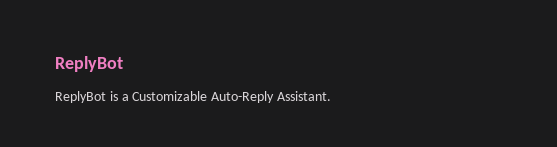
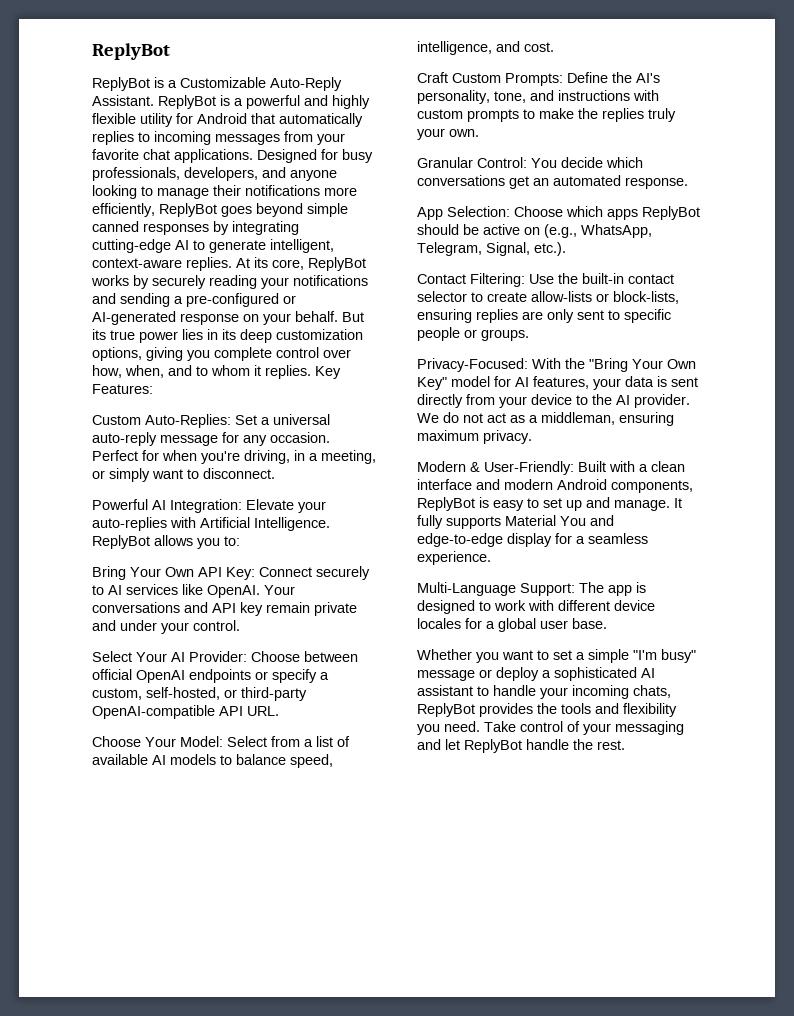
(331, 96) none -> [158,95,370,109] [92,113,363,127] [92,131,345,145] [92,149,373,163] [92,167,337,181] [92,185,357,199] [92,203,348,217] [92,221,299,235] [92,239,334,253] [92,257,366,271] [91,275,368,289] [92,293,296,307] [92,311,364,325] [92,329,363,343] [92,347,351,361] [92,365,341,379] [92,384,153,394] [92,414,330,428] [92,432,330,446] [92,450,376,464] [92,468,275,482] [92,499,326,513] [92,517,330,531] [92,535,240,549] [92,566,370,580] [92,584,295,598] [92,602,357,616] [92,620,240,634] [92,651,358,662] [92,669,329,683] [92,687,307,701] [92,705,279,719] [92,736,350,747] [92,754,333,768] [417,41,554,55] [417,72,660,86] [417,90,659,104] [417,108,676,122] [417,128,479,140] [417,157,643,168] [417,175,688,189] [417,206,700,220] [417,224,652,238] [417,242,566,256] [417,273,674,287] [417,291,679,304] [417,309,671,323] [417,327,529,341] [417,358,696,372] [417,376,698,390] [417,394,690,408] [417,412,674,426] [417,430,532,444] [417,461,685,475] [417,479,693,493] [417,497,682,511] [417,515,614,529] [417,533,648,547] [417,551,491,565] [417,582,646,596] [417,600,655,614] [417,618,607,632] [417,649,696,663] [417,667,655,681] [417,685,671,699] [417,703,677,717] [417,721,684,735] [417,739,625,753] ReplyBot is a powerful and highly flexible utility for Android that automatically replies to incoming messages from your favorite chat applications. Designed for busy professionals, developers, and anyone looking to manage their notifications more efficiently, ReplyBot goes beyond simple canned responses by integrating cutting-edge AI to generate intelligent, context-aware replies. At its core, ReplyBot works by securely reading your notifications and sending a pre-configured or AI-generated response on your behalf. But its true power lies in its deep customization options, giving you complete control over how, when, and to whom it replies. Key Features: // Custom Auto-Replies: Set a universal auto-reply message for any occasion. Perfect for when you're driving, in a meeting, or simply want to disconnect. // Powerful AI Integration: Elevate your auto-replies with Artificial Intelligence. ReplyBot allows you to: // Bring Your Own API Key: Connect securely to AI services like OpenAI. Your conversations and API key remain private and under your control. // Select Your AI Provider: Choose between official OpenAI endpoints or specify a custom, self-hosted, or third-party OpenAI-compatible API URL. // Choose Your Model: Select from a list of available AI models to balance speed, intelligence, and cost. // Craft Custom Prompts: Define the AI's personality, tone, and instructions with custom prompts to make the replies truly your own. // Granular Control: You decide which conversations get an automated response. // App Selection: Choose which apps ReplyBot should be active on (e.g., WhatsApp, Telegram, Signal, etc.). // Contact Filtering: Use the built-in contact selector to create allow-lists or block-lists, ensuring replies are only sent to specific people or groups. // Privacy-Focused: With the "Bring Your Own Key" model for AI features, your data is sent directly from your device to the AI provider. We do not act as a middleman, ensuring maximum privacy. // Modern & User-Friendly: Built with a clean interface and modern Android components, ReplyBot is easy to set up and manage. It fully supports Material You and edge-to-edge display for a seamless experience. // Multi-Language Support: The app is designed to work with different device locales for a global user base. // Whether you want to set a simple "I'm busy" message or deploy a sophisticated AI assistant to handle your incoming chats, ReplyBot provides the tools and flexibility you need. Take control of your messaging and let ReplyBot handle the rest.

